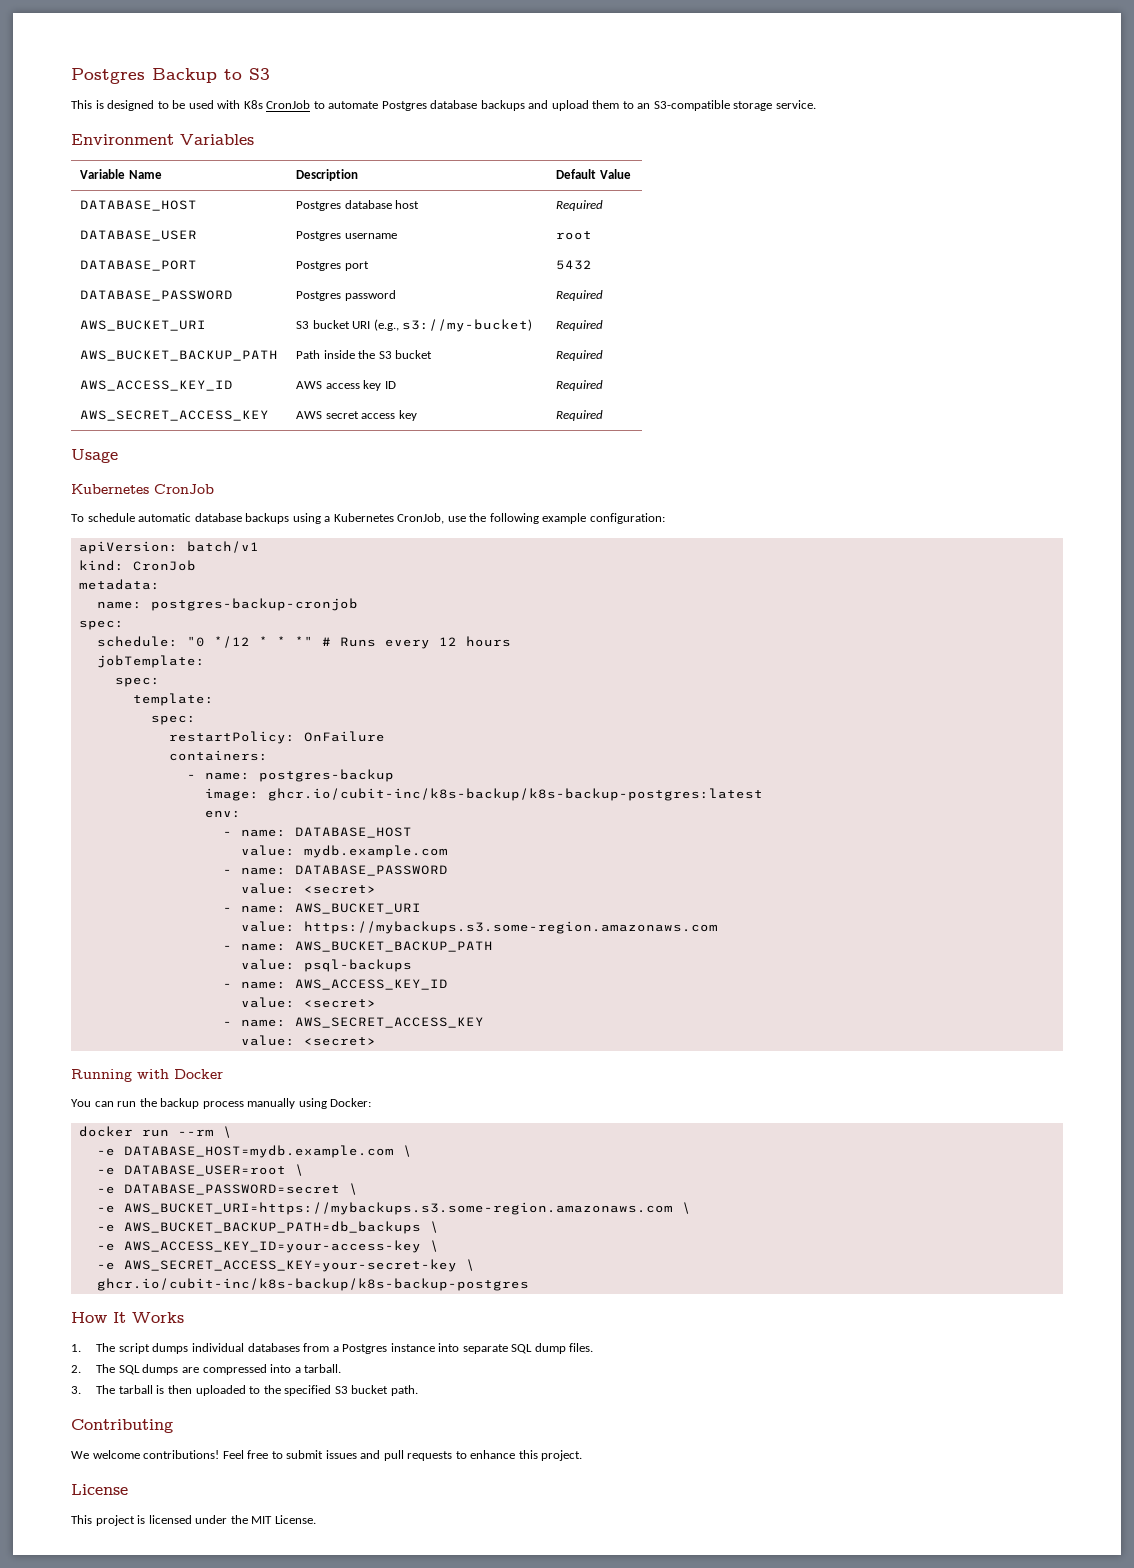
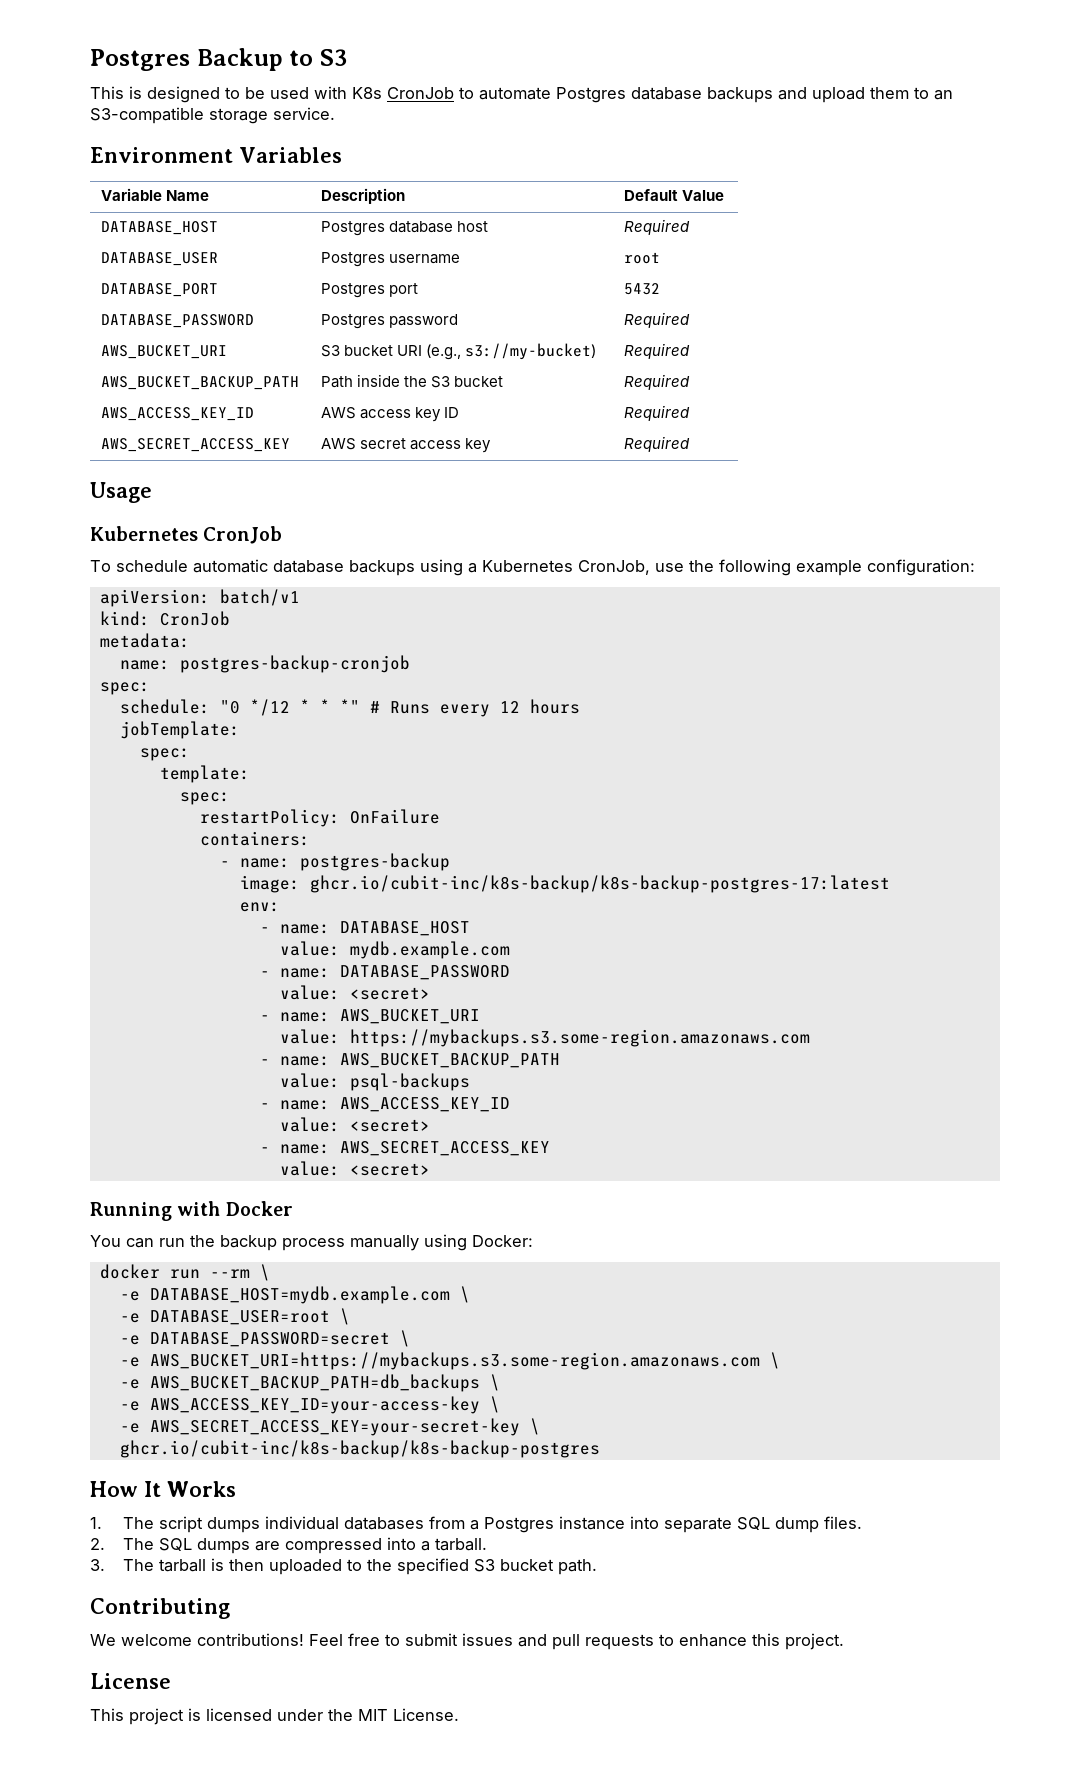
[267,788,763,801] ghcr.io/cubit-inc/k8s-backup/k8s-backup-postgres:latest -> [309,875,890,893] ghcr.io/cubit-inc/k8s-backup/k8s-backup-postgres-17:latest

